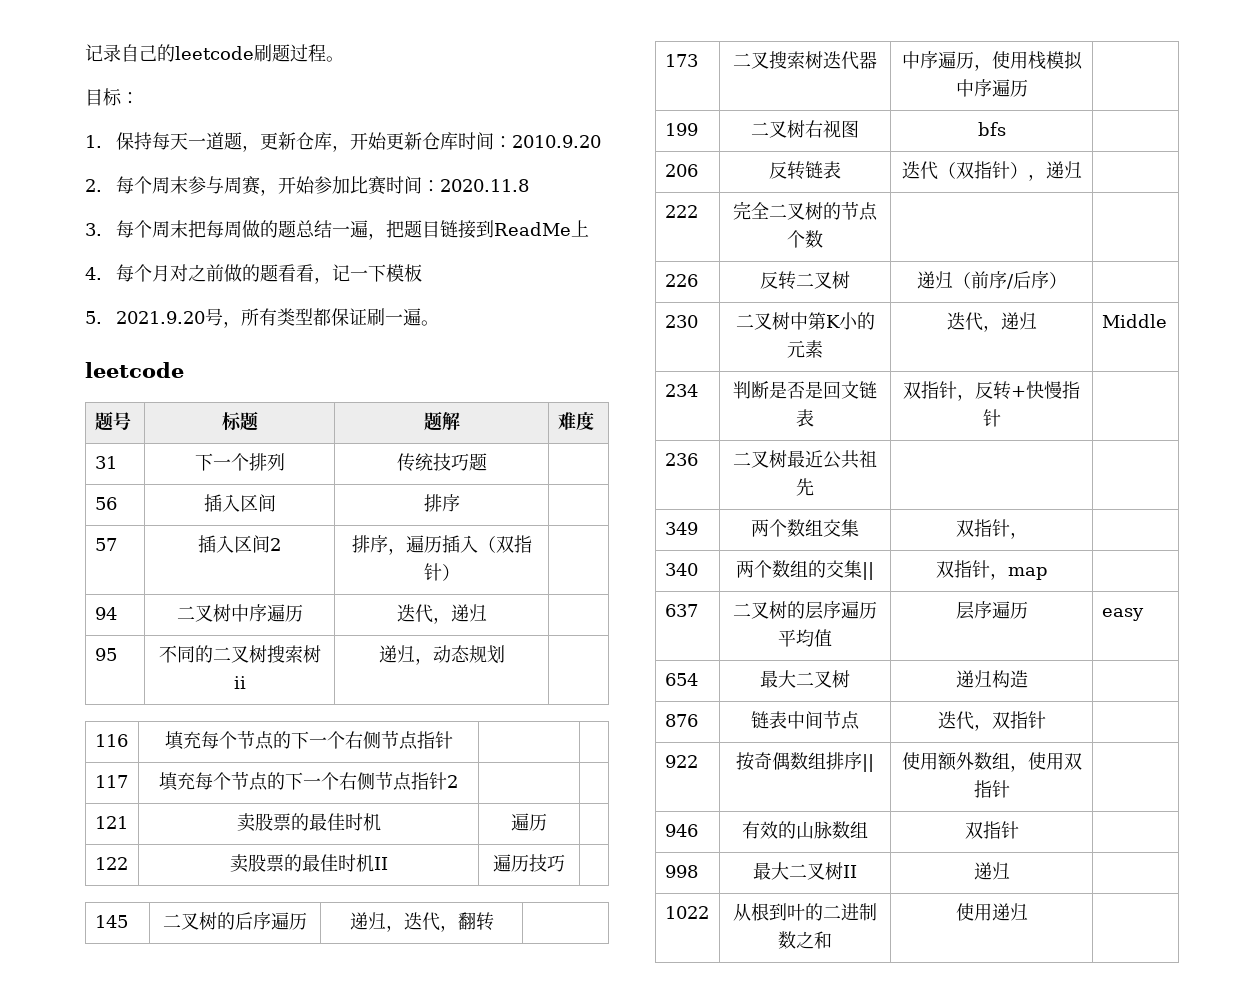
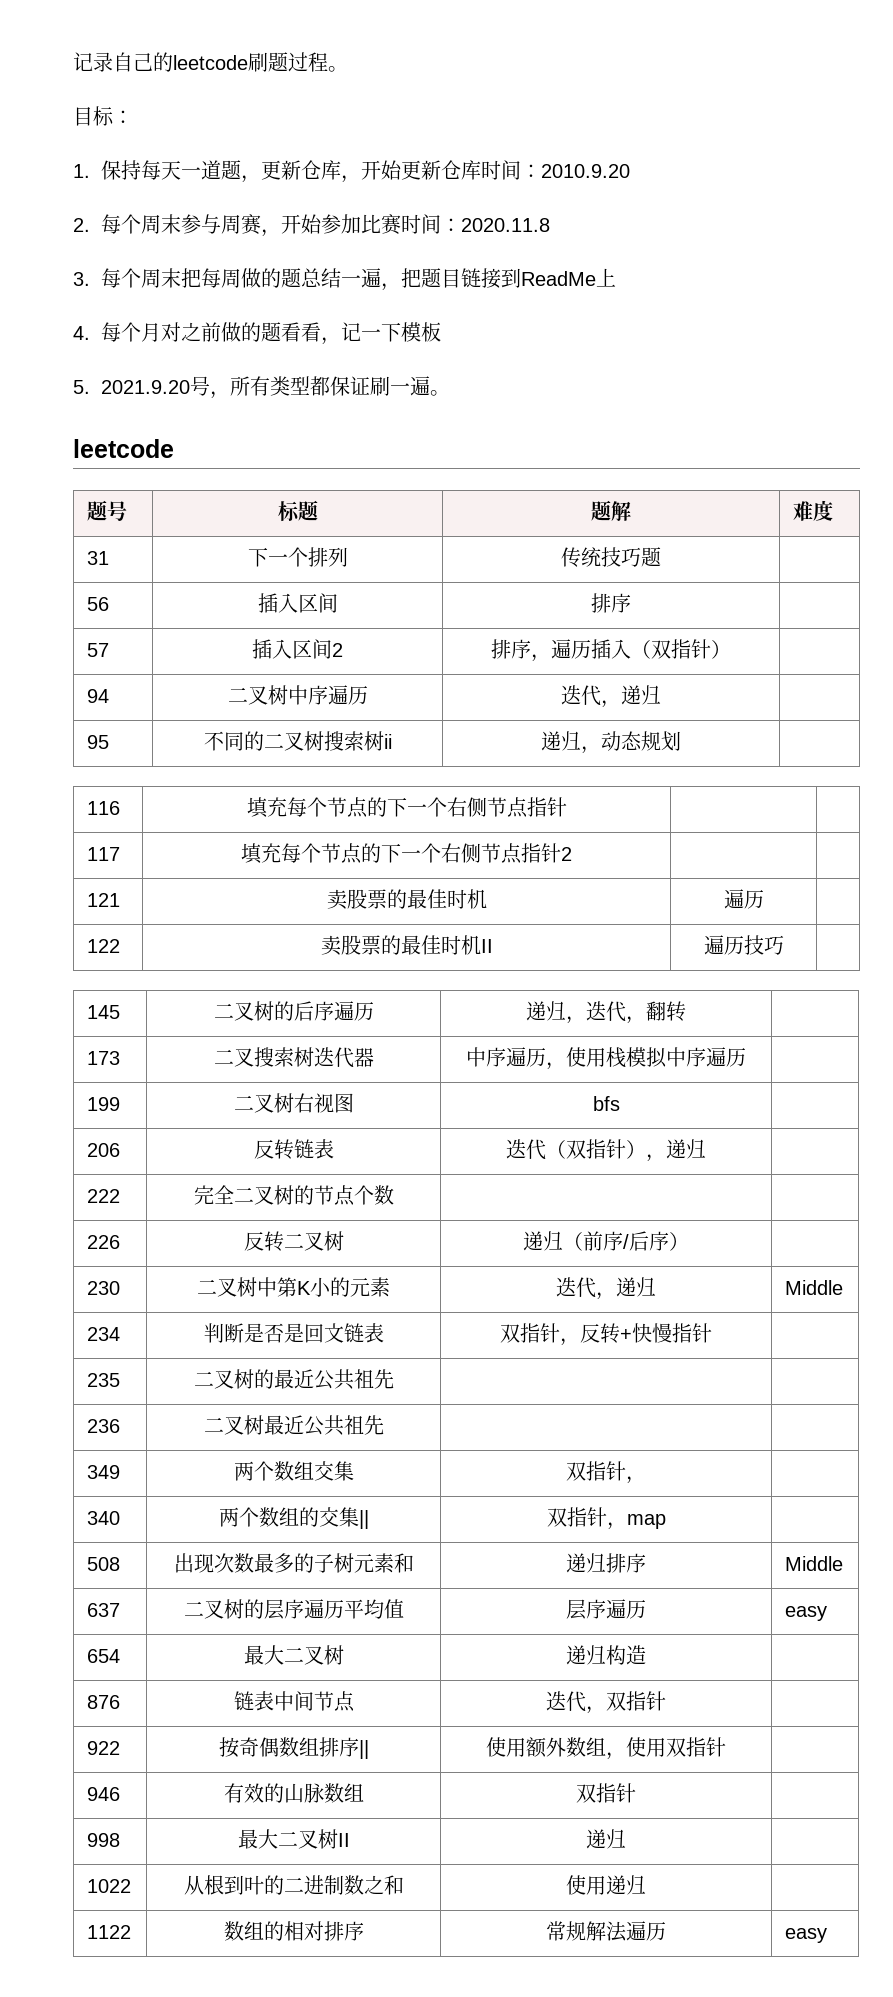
(1001, 418) none -> [87,1373,121,1387] [193,1369,394,1390] // 235 | 二叉树的最近公共祖先 | |
(1048, 573) none -> [87,1557,121,1571] [173,1553,414,1573] [566,1553,646,1573] [785,1556,844,1571] // 508 | 出现次数最多的子树元素和 | 递归排序 | Middle
(1028, 912) none -> [87,1925,132,1939] [223,1921,364,1941] [546,1921,666,1942] [785,1928,828,1943] // 1122 | 数组的相对排序 | 常规解法遍历 | easy

